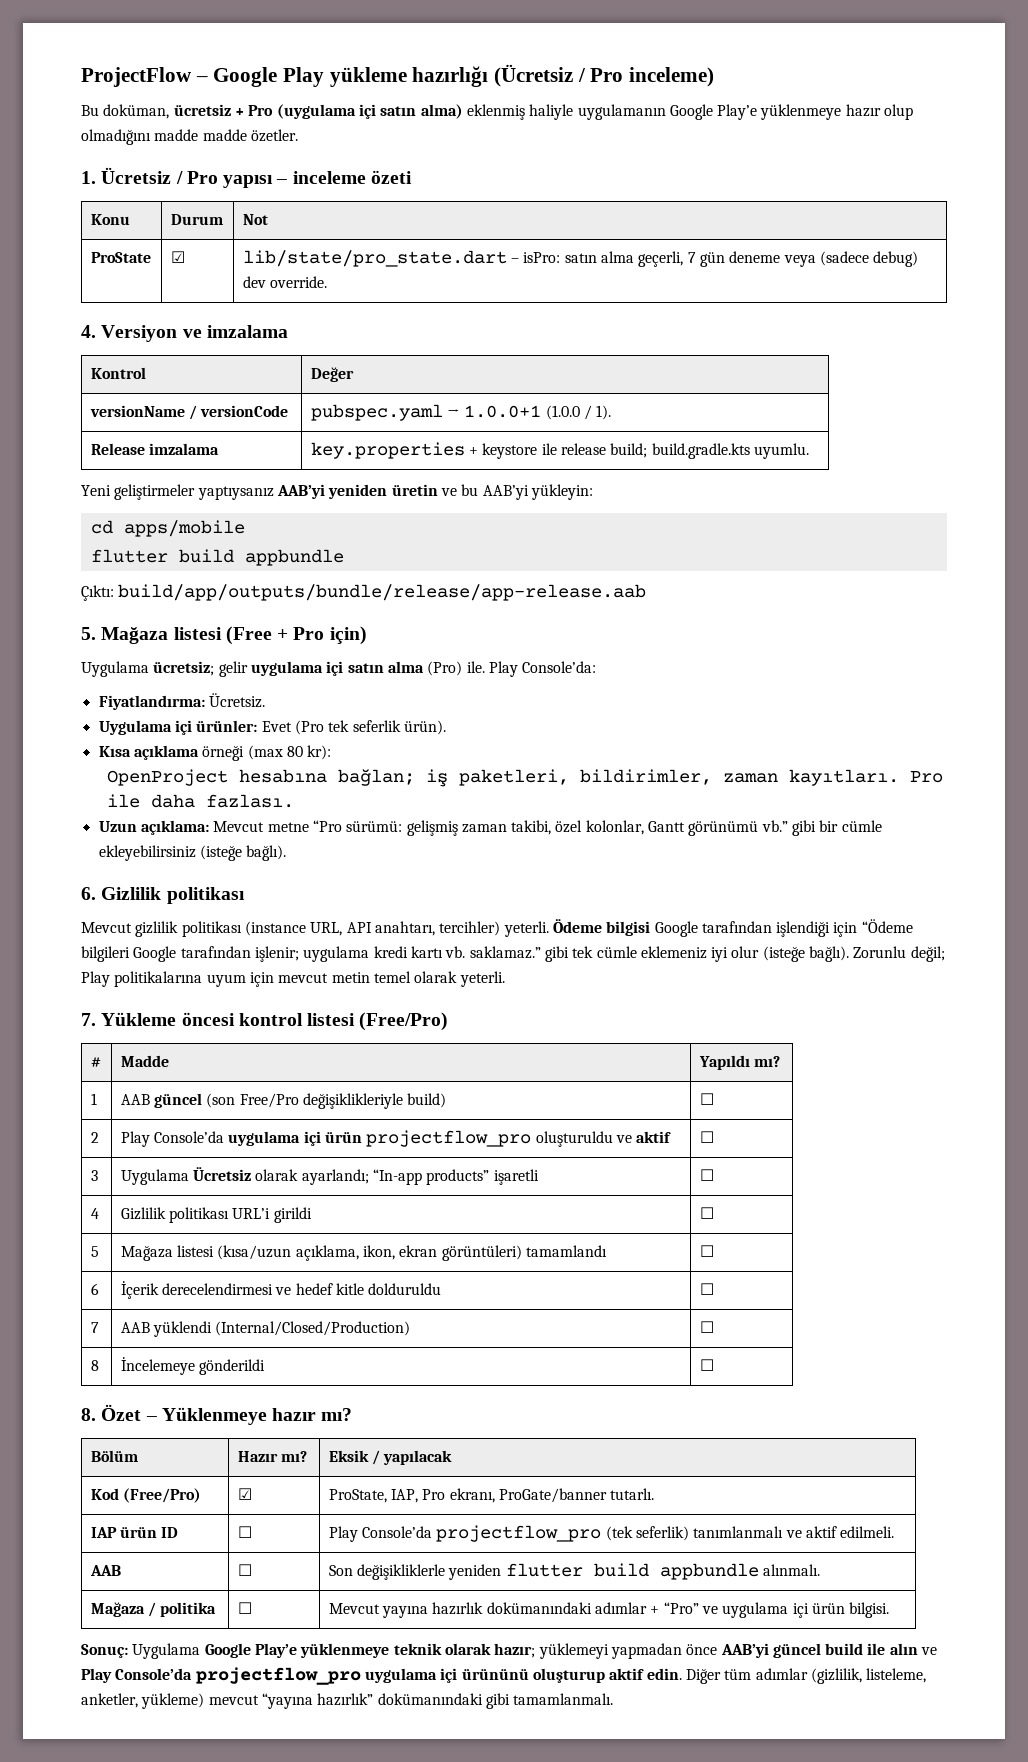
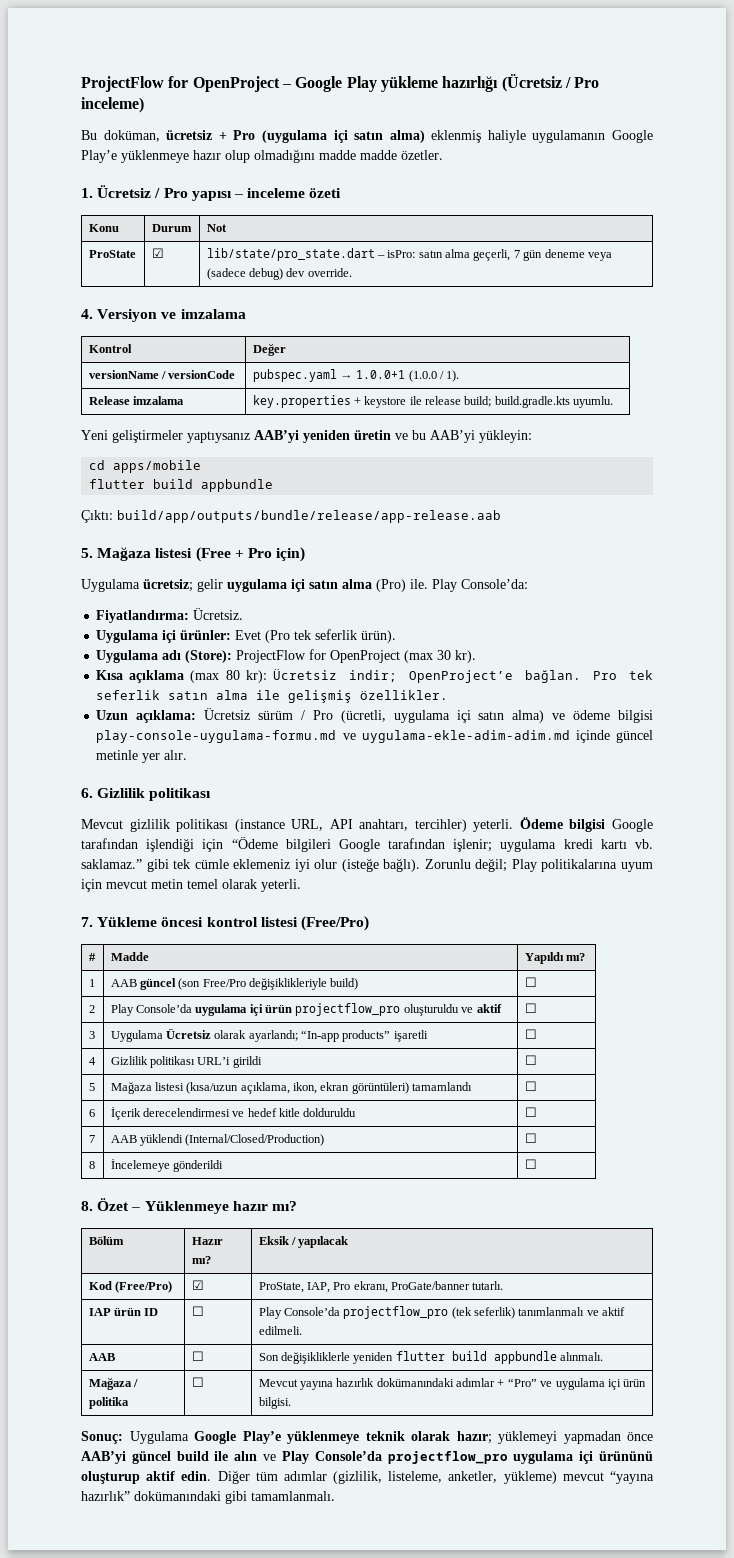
[81,67,192,87] ProjectFlow -> [81,76,280,92] ProjectFlow for OpenProject
(446, 727) none -> [96,649,477,663] // Uygulama adı (Store): ProjectFlow for OpenProject (max 30 kr).
[202,745,245,761] örneği -> (185, 676) none
[106,769,943,787] [106,794,294,808] [98,820,882,836] [98,845,287,861] // OpenProject hesabına bağlan; iş paketleri, bildirimler, zaman kayıtları. Pro ile daha fazlası. // Uzun açıklama: Mevcut metne “Pro sürümü: gelişmiş zaman takibi, özel kolonlar, Gantt görünümü vb.” gibi bir cümle ekleyebilirsiniz (isteğe bağlı). -> [272,669,653,683] [96,690,449,703] [96,708,653,723] [96,730,653,743] [96,750,188,763] Ücretsiz indir; OpenProject’e bağlan. Pro tek seferlik satın alma ile gelişmiş özellikler. // Uzun açıklama: Ücretsiz sürüm / Pro (ücretli, uygulama içi satın alma) ve ödeme bilgisi play-console-uygulama-formu.md ve uygulama-ekle-adim-adim.md içinde güncel metinle yer alır.

